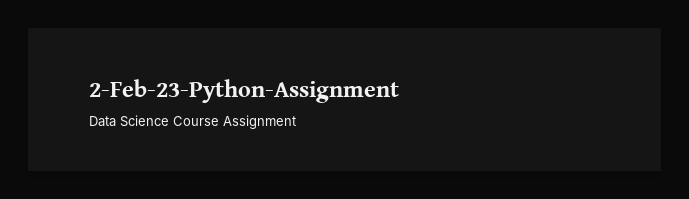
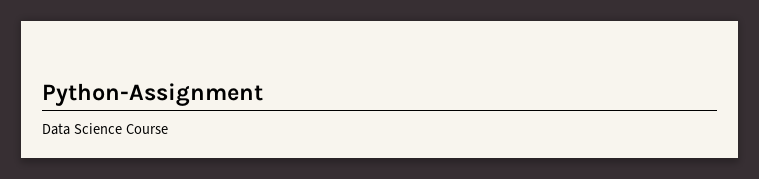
[89,79,399,103] 2-Feb-23-Python-Assignment -> [42,83,263,106] Python-Assignment
[223,115,296,129] Assignment -> (168, 129) none

